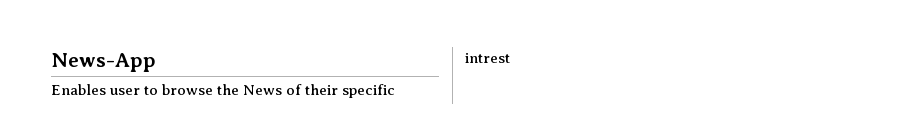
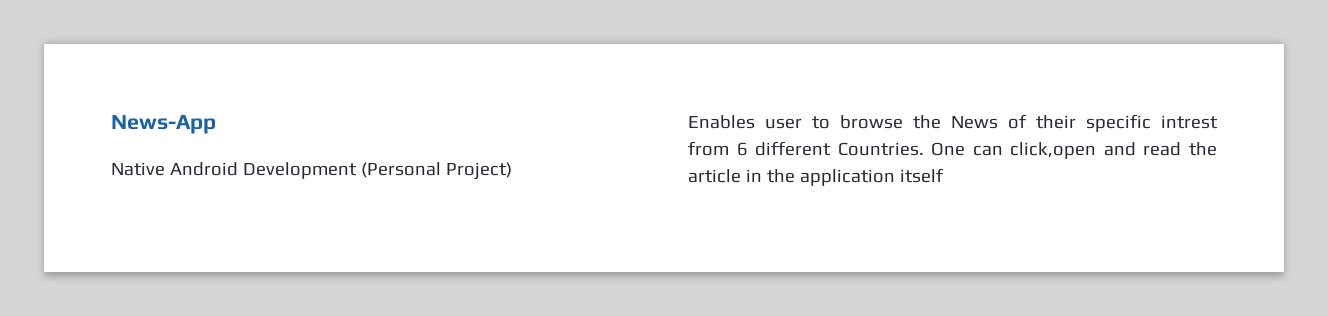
(156, 62) none -> [111,162,512,180] // Native Android Development (Personal Project)
(510, 58) none -> [688,141,1217,159] [688,168,944,186] from 6 different Countries. One can click,open and read the article in the application itself

